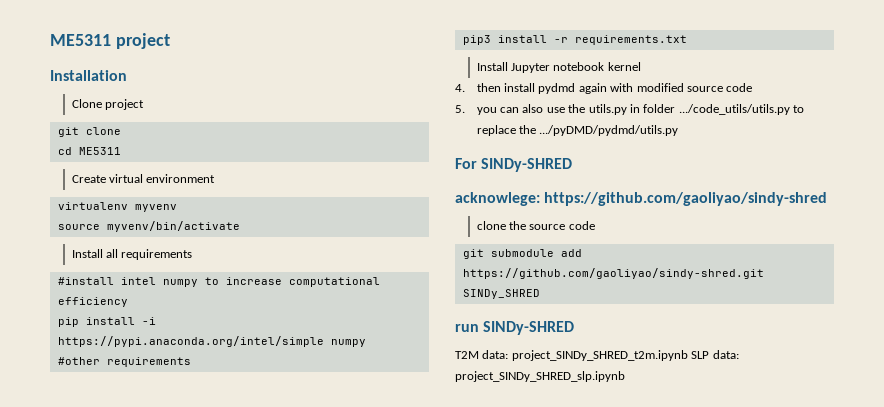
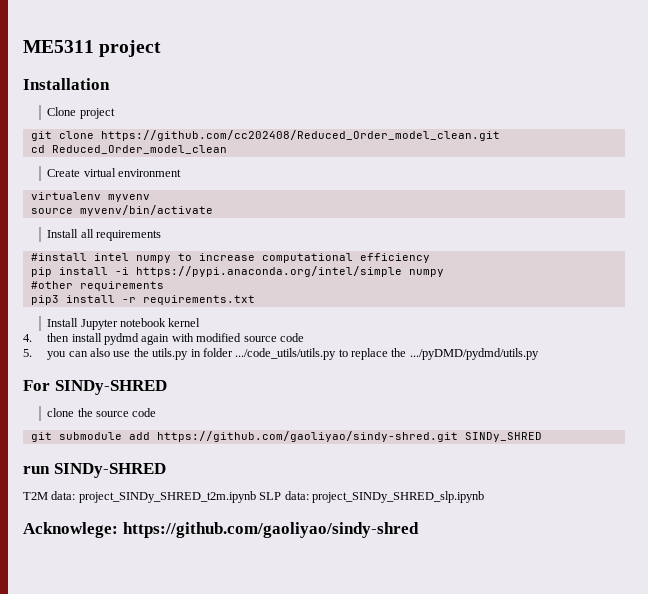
(121, 131) none -> [100,130,500,141] https://github.com/cc202408/Reduced_Order_model_clean.git
[78,147,121,155] ME5311 -> [51,145,227,154] Reduced_Order_model_clean
[455,192,828,206] // acknowlege: https://github.com/gaoliyao/sindy-shred -> (167, 387) none
(625, 376) none -> [23,522,419,538] // Acknowlege: https://github.com/gaoliyao/sindy-shred

